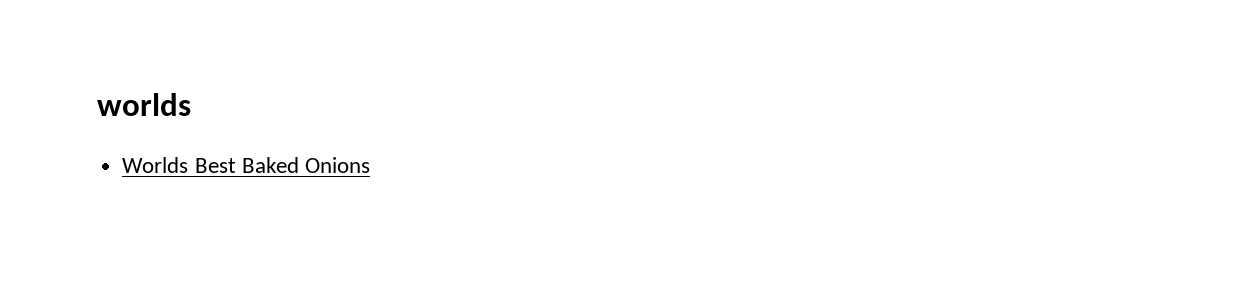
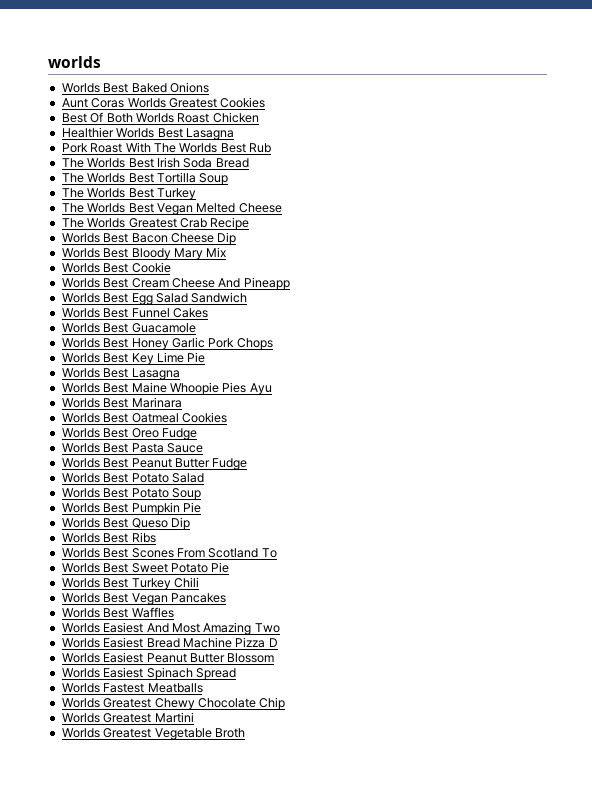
(370, 165) none -> [61,97,266,108] [61,112,259,123] [61,127,234,140] [61,142,271,153] [61,157,249,168] [61,172,229,185] [61,188,196,200] [61,203,282,215] [61,217,250,230] [61,232,237,245] [61,247,227,260] [61,262,171,273] [61,277,290,290] [61,292,248,305] [61,308,208,318] [61,323,196,333] [61,337,273,350] [61,352,206,365] [61,368,180,380] [61,382,272,395] [61,397,182,408] [61,412,227,423] [61,428,197,440] [61,443,203,453] [61,458,248,470] [61,473,204,483] [61,488,201,500] [61,502,201,515] [61,517,190,530] [61,532,156,543] [61,548,277,558] [61,562,230,573] [61,577,199,590] [61,593,226,605] [61,607,174,618] [61,622,280,635] [61,637,278,648] [61,652,275,663] [61,667,236,680] [61,683,203,693] [61,697,286,710] [61,712,194,723] [61,728,245,740] // Aunt Coras Worlds Greatest Cookies // Best Of Both Worlds Roast Chicken // Healthier Worlds Best Lasagna // Pork Roast With The Worlds Best Rub // The Worlds Best Irish Soda Bread // The Worlds Best Tortilla Soup // The Worlds Best Turkey // The Worlds Best Vegan Melted Cheese // The Worlds Greatest Crab Recipe // Worlds Best Bacon Cheese Dip // Worlds Best Bloody Mary Mix // Worlds Best Cookie // Worlds Best Cream Cheese And Pineapp // Worlds Best Egg Salad Sandwich // Worlds Best Funnel Cakes // Worlds Best Guacamole // Worlds Best Honey Garlic Pork Chops // Worlds Best Key Lime Pie // Worlds Best Lasagna // Worlds Best Maine Whoopie Pies Ayu // Worlds Best Marinara // Worlds Best Oatmeal Cookies // Worlds Best Oreo Fudge // Worlds Best Pasta Sauce // Worlds Best Peanut Butter Fudge // Worlds Best Potato Salad // Worlds Best Potato Soup // Worlds Best Pumpkin Pie // Worlds Best Queso Dip // Worlds Best Ribs // Worlds Best Scones From Scotland To // Worlds Best Sweet Potato Pie // Worlds Best Turkey Chili // Worlds Best Vegan Pancakes // Worlds Best Waffles // Worlds Easiest And Most Amazing Two // Worlds Easiest Bread Machine Pizza D // Worlds Easiest Peanut Butter Blossom // Worlds Easiest Spinach Spread // Worlds Fastest Meatballs // Worlds Greatest Chewy Chocolate Chip // Worlds Greatest Martini // Worlds Greatest Vegetable Broth

